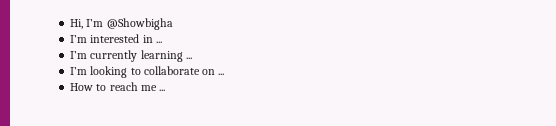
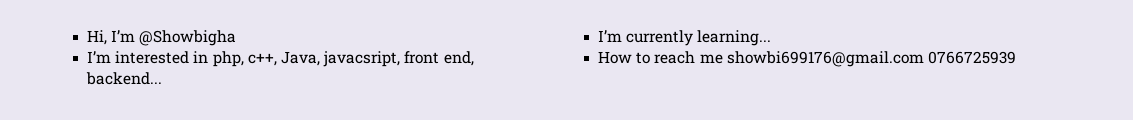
[155,41,162,43] [70,50,192,62] [70,66,225,78] ... // I’m currently learning ... // I’m looking to collaborate on ... -> [212,51,474,67] [86,72,163,85] [598,30,772,46] php, c++, Java, javacsript, front end, backend... // I’m currently learning...
[159,89,166,91] ... -> [726,51,1016,67] showbi699176@gmail.com 0766725939

